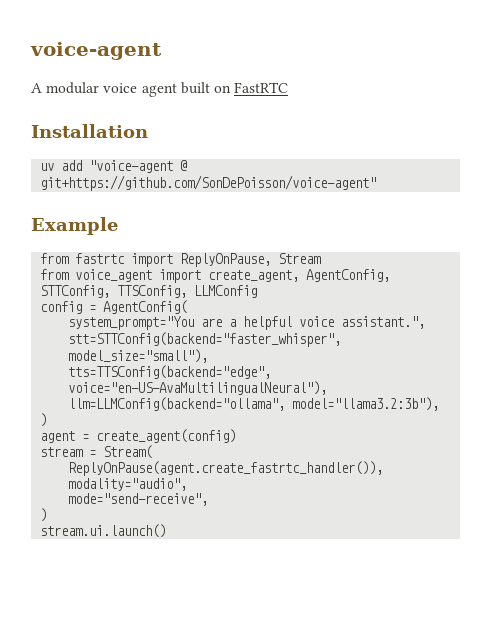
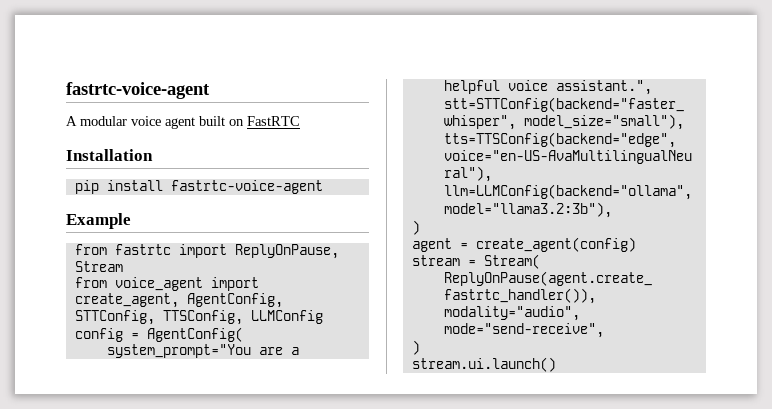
[30,42,162,60] voice-agent -> [66,82,210,99] fastrtc-voice-agent
[40,160,188,173] [40,175,377,191] uv add "voice-agent @ git+https://github.com/SonDePoisson/voice-agent" -> [74,180,323,194] pip install fastrtc-voice-agent

